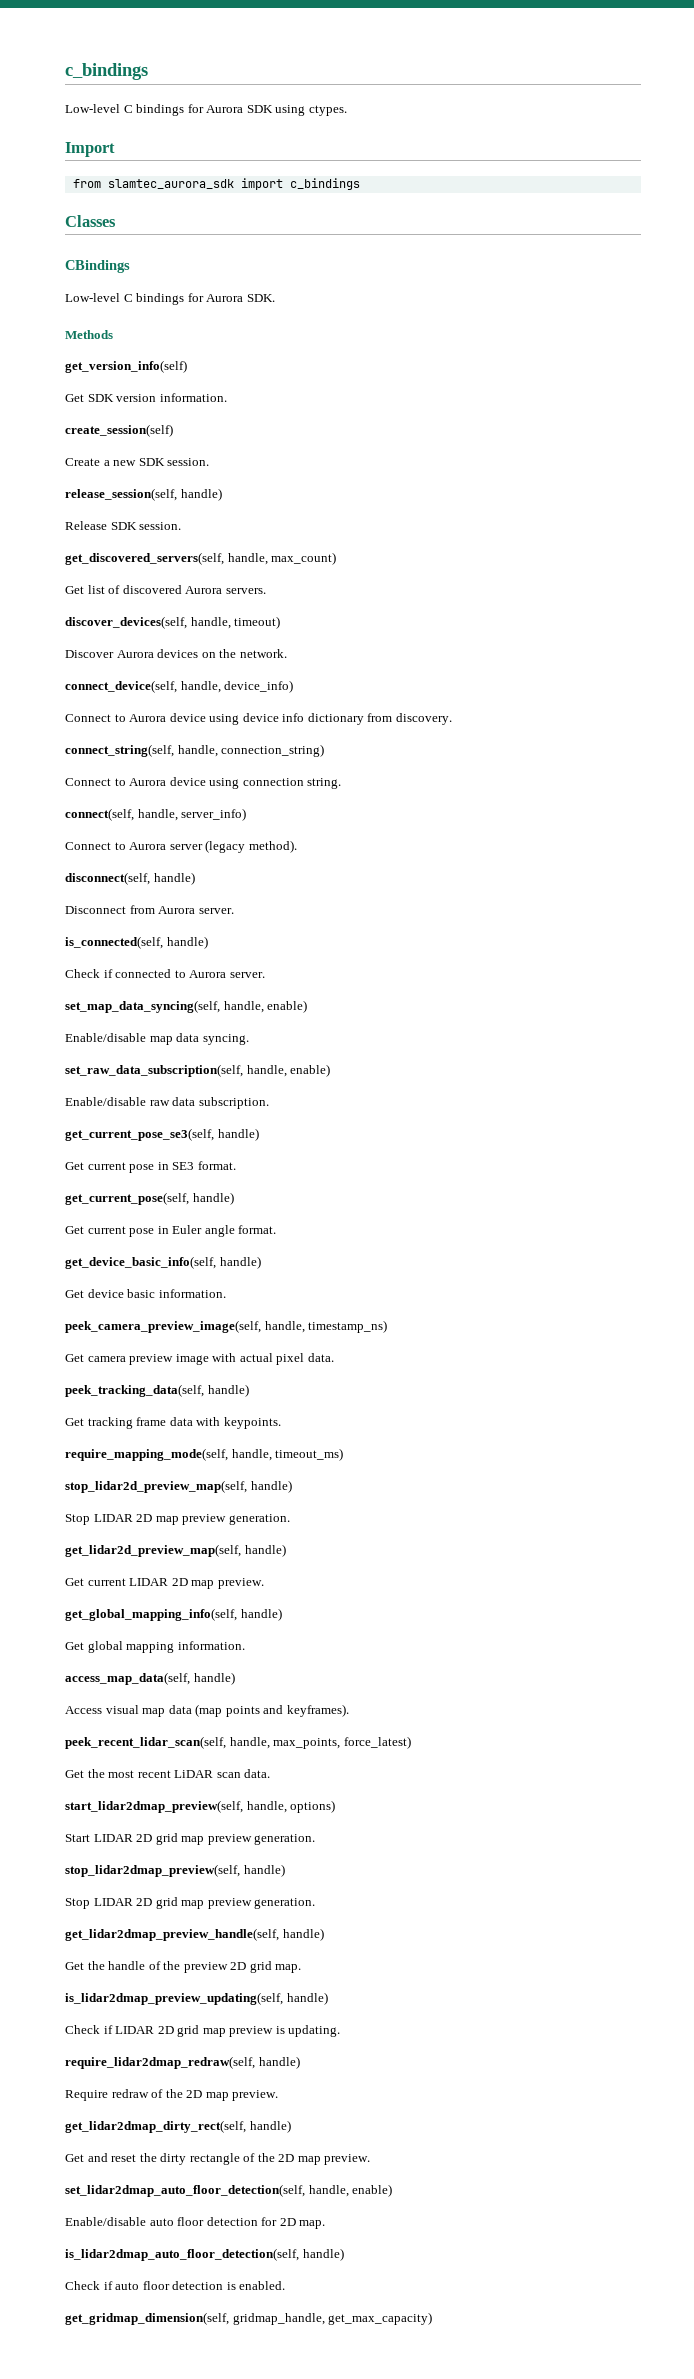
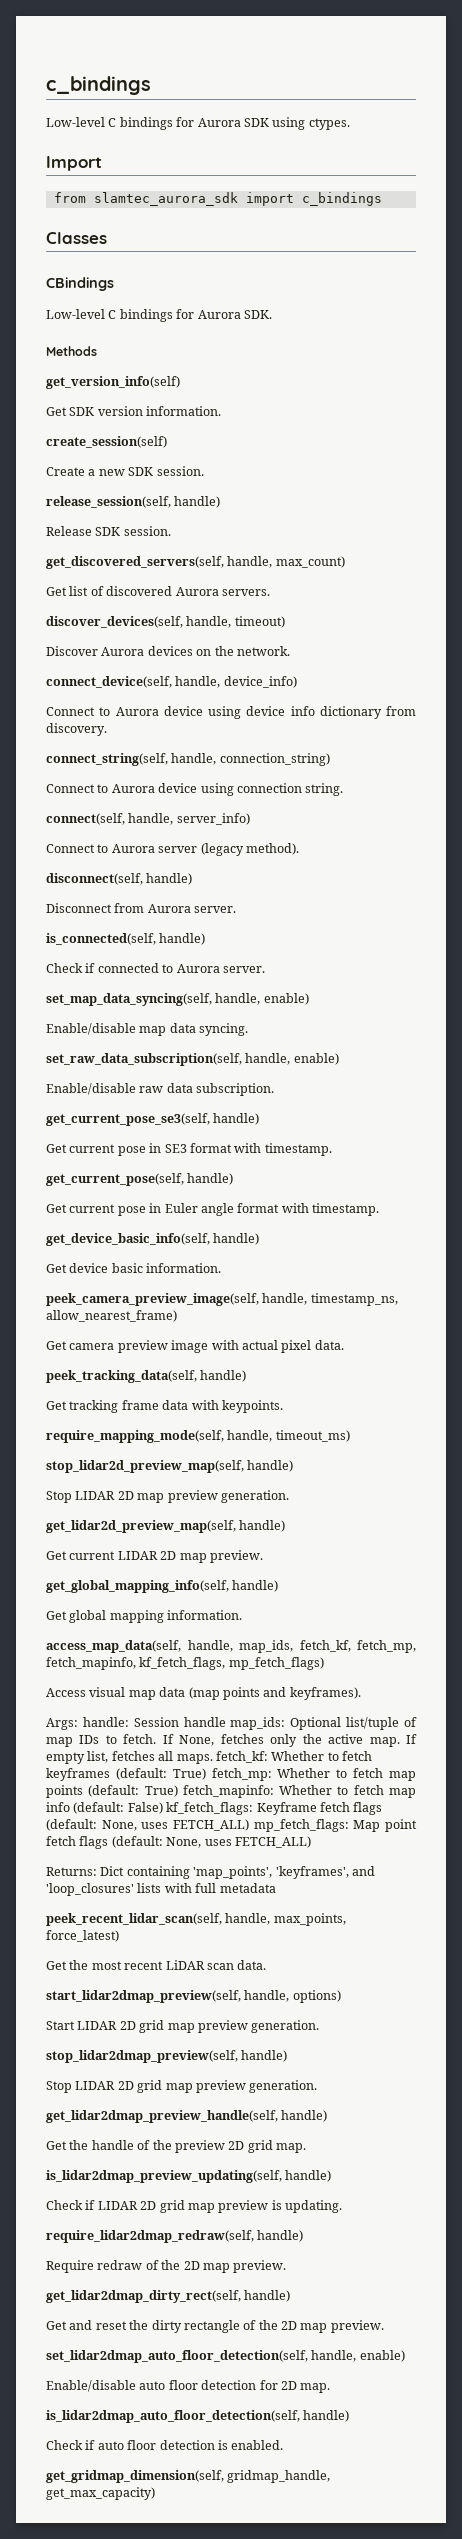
[197,1161,236,1170] format. -> [189,1143,332,1156] format with timestamp.
[238,1225,277,1234] format. -> [237,1203,379,1216] format with timestamp.
[308,1320,388,1333] timestamp_ns) -> [310,1293,398,1306] [46,1310,177,1322] timestamp_ns, allow_nearest_frame)
[193,1672,235,1685] handle) -> [187,1640,416,1653] [46,1657,324,1670] handle, map_ids, fetch_kf, fetch_mp, fetch_mapinfo, kf_fetch_flags, mp_fetch_flags)
(349, 1710) none -> [46,1717,417,1730] [46,1734,417,1747] [46,1751,372,1764] [46,1768,416,1781] [46,1785,416,1798] [46,1802,383,1815] [46,1819,417,1832] [46,1836,311,1849] [46,1866,375,1879] [46,1883,276,1896] // Args: handle: Session handle map_ids: Optional list/tuple of map IDs to fetch. If None, fetches only the active map. If empty list, fetches all maps. fetch_kf: Whether to fetch keyframes (default: True) fetch_mp: Whether to fetch map points (default: True) fetch_mapinfo: Whether to fetch map info (default: False) kf_fetch_flags: Keyframe fetch flags (default: None, uses FETCH_ALL) mp_fetch_flags: Map point fetch flags (default: None, uses FETCH_ALL) // Returns: Dict containing 'map_points', 'keyframes', and 'loop_closures' lists with full metadata

